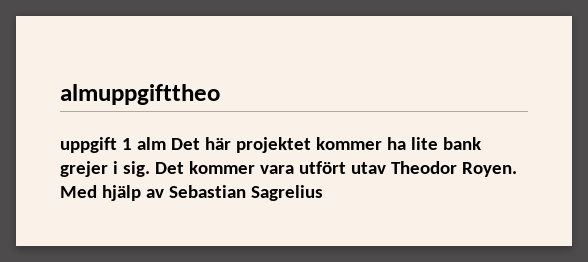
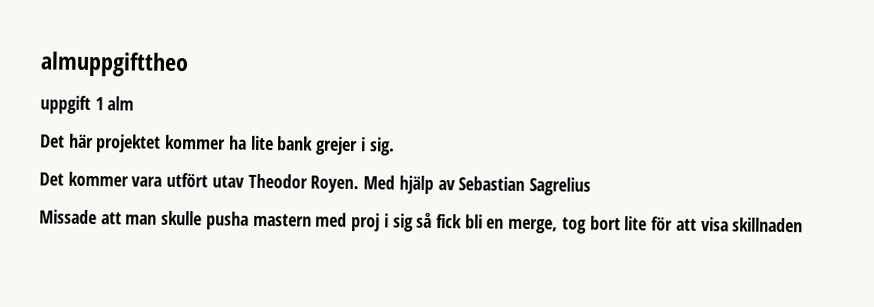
(166, 143) none -> (135, 103) //
(150, 169) none -> (395, 146) //
(323, 193) none -> [39,209,804,234] // Missade att man skulle pusha mastern med proj i sig så fick bli en merge, tog bort lite för att visa skillnaden

